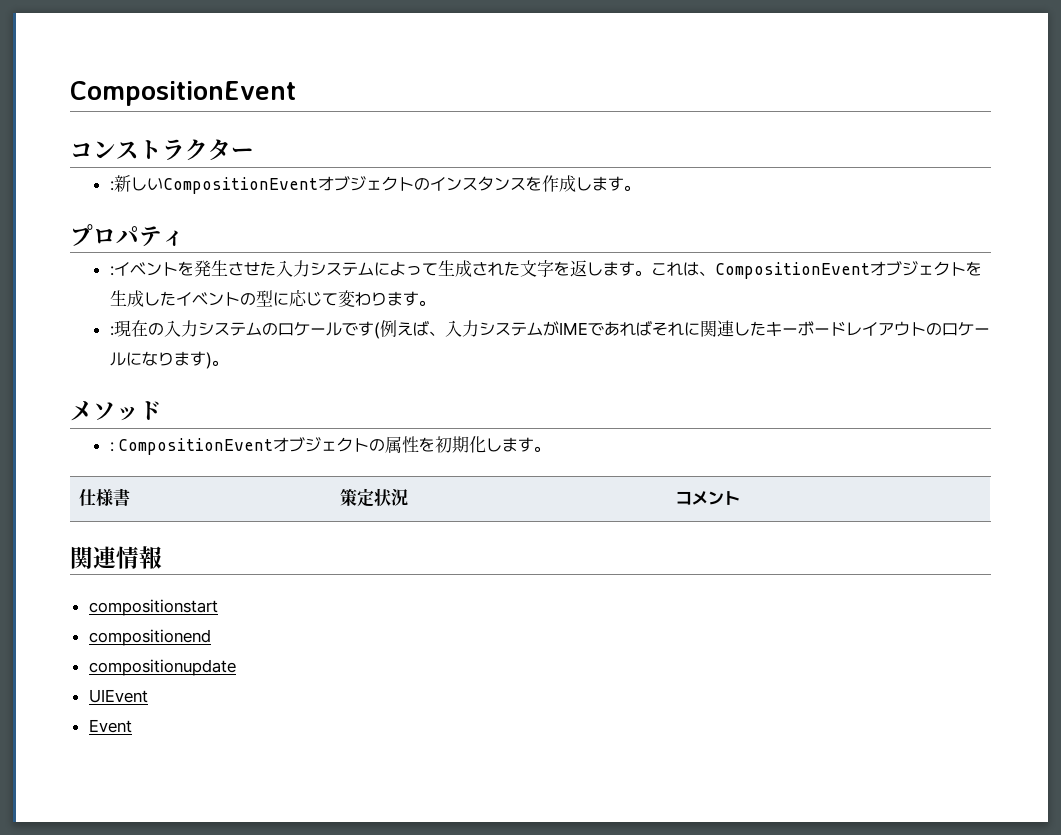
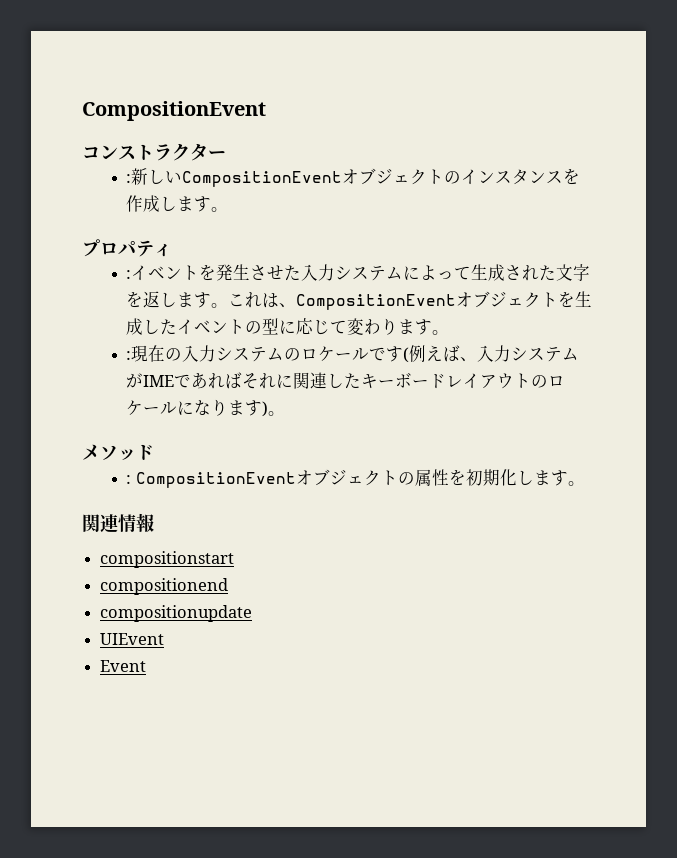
[78,488,130,506] [339,488,408,507] [675,491,740,505] // 仕様書 | 策定状況 | コメント -> (585, 483) none

